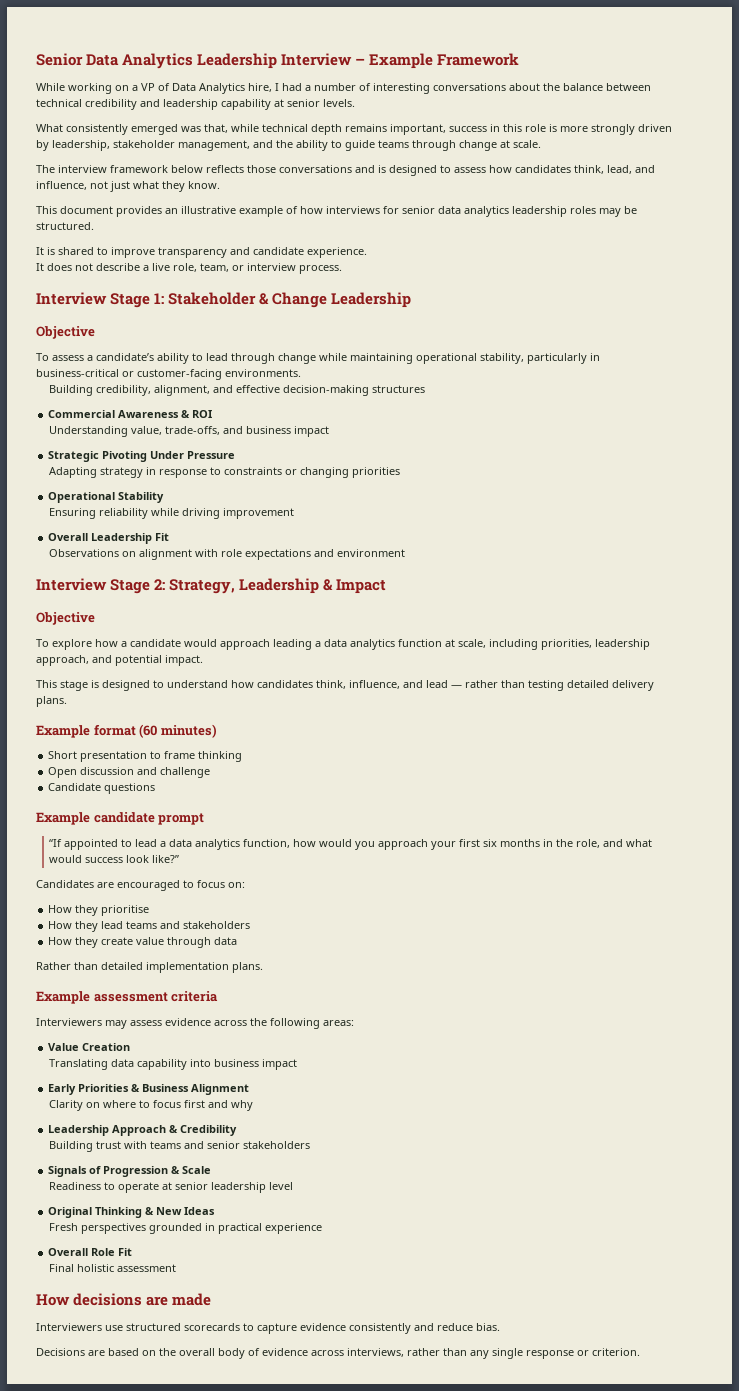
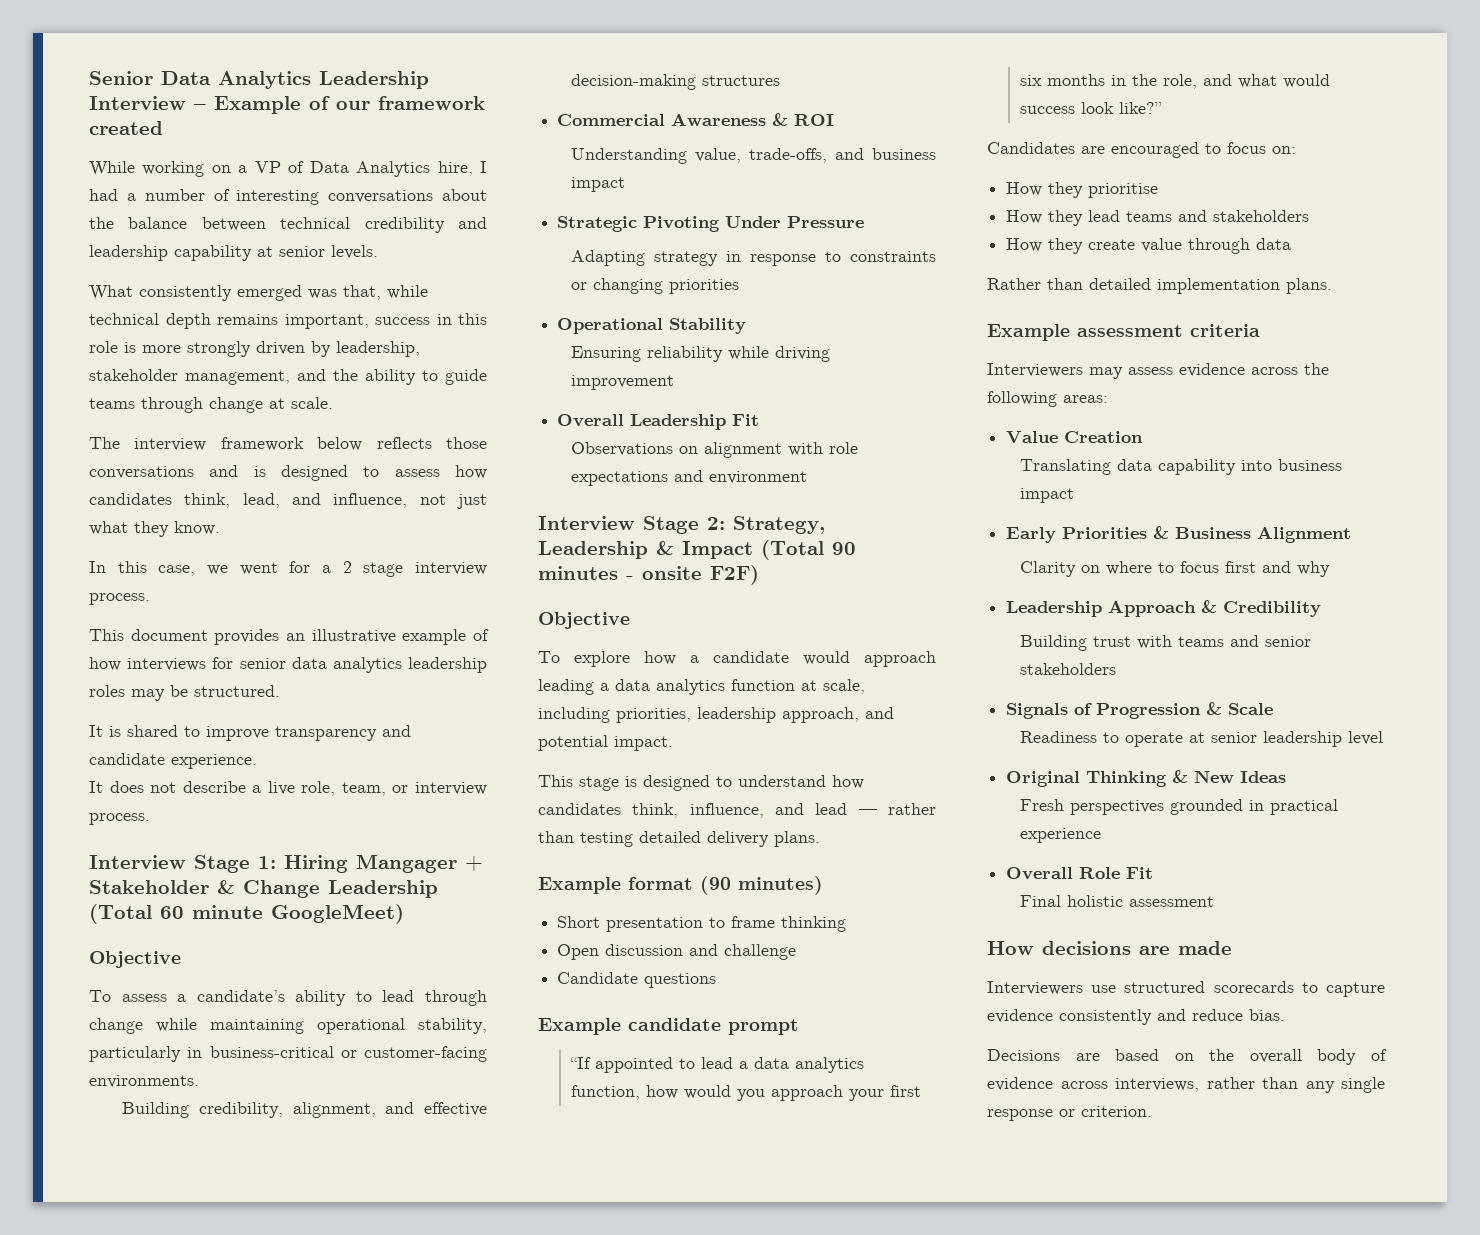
[437,53,520,66] Framework -> [309,96,485,110] [89,121,163,135] of our framework created
(220, 185) none -> [89,561,487,577] [89,593,150,605] // In this case, we went for a 2 stage interview process.
(165, 298) none -> [284,854,483,873] Hiring Mangager +
(412, 300) none -> [89,904,404,924] (Total 60 minute GoogleMeet)
(387, 586) none -> [761,540,856,560] [538,565,759,585] (Total 90 minutes - onsite F2F)
[139,724,158,738] (60 -> [700,876,731,895] (90

